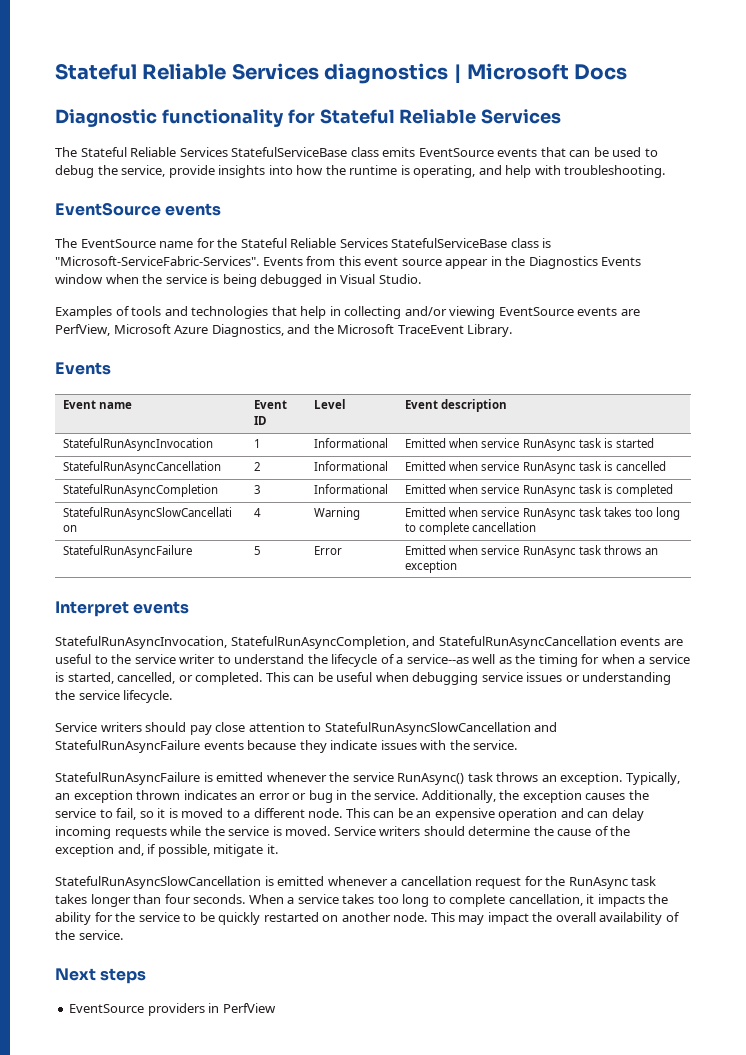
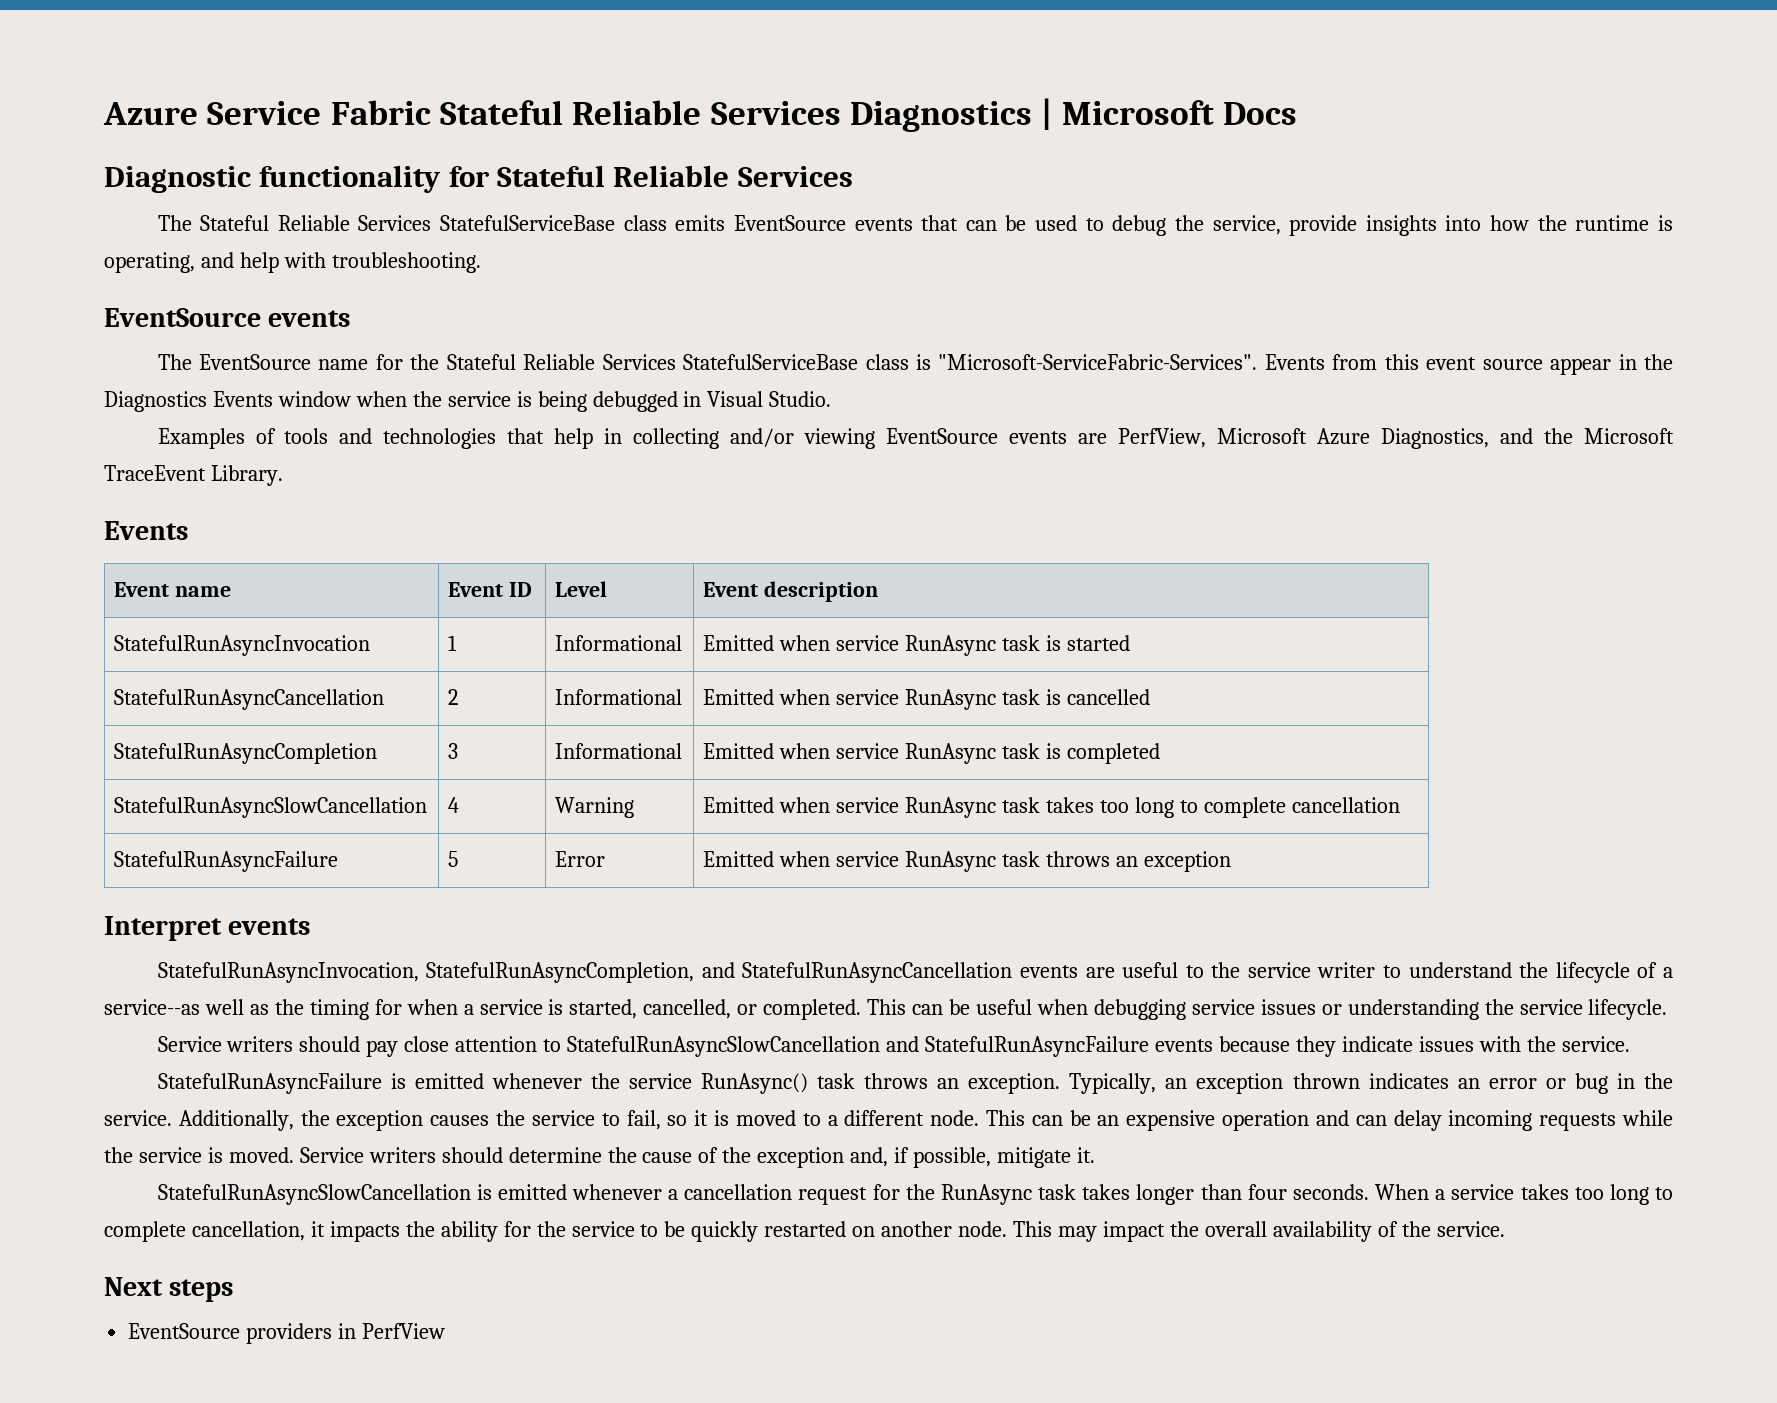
[55,63,449,84] Stateful Reliable Services diagnostics -> [103,100,1032,132] Azure Service Fabric Stateful Reliable Services Diagnostics

